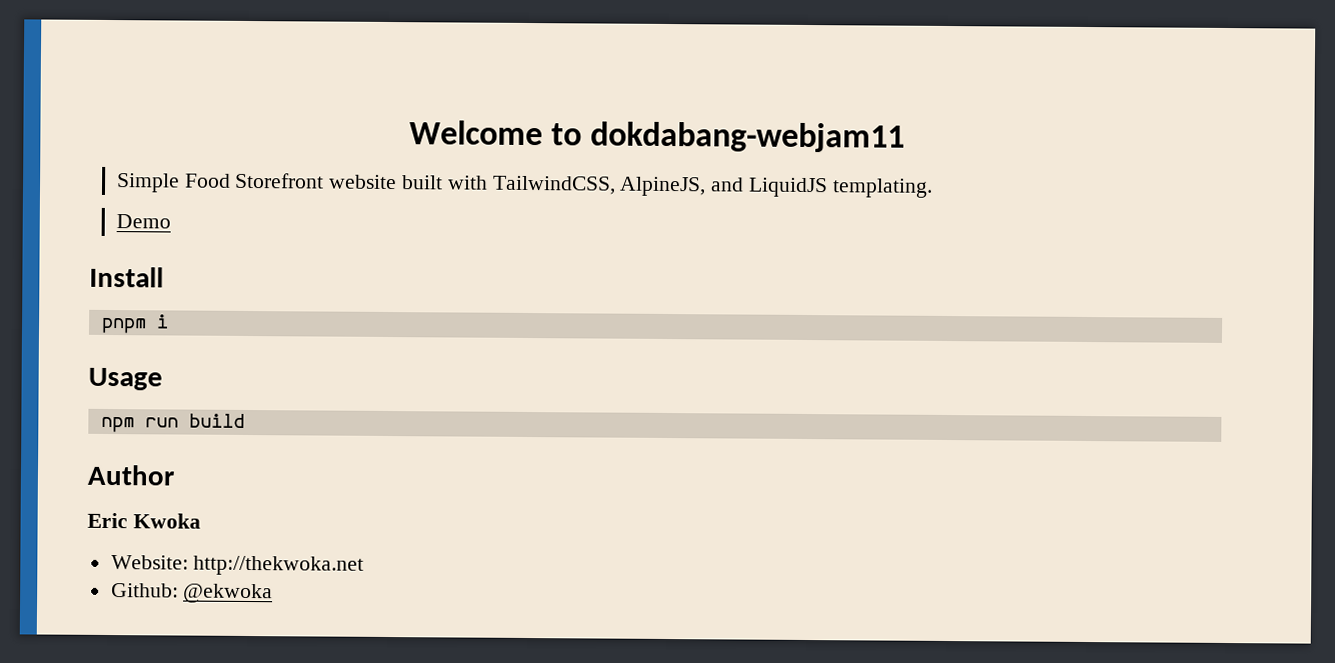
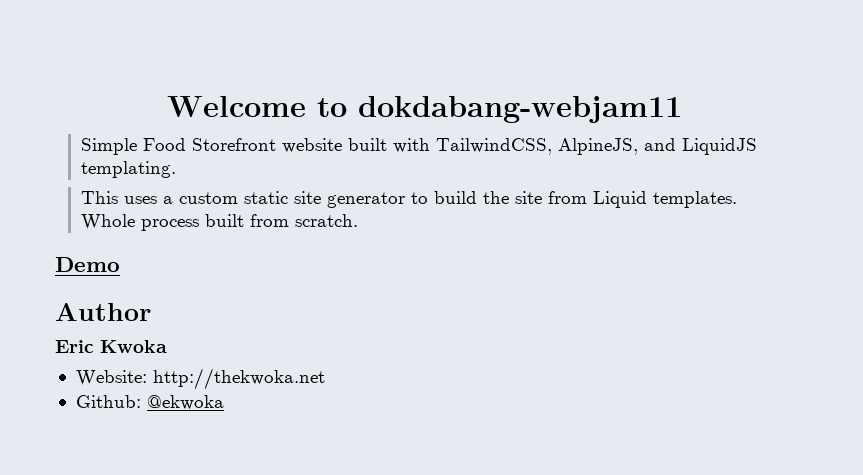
[115,214,171,229] [89,266,164,288] [100,314,169,334] [88,367,163,391] [100,413,245,433] Demo // Install // pnpm i // Usage // npm run build -> [81,191,738,208] [81,214,359,231] [55,257,120,272] This uses a custom static site generator to build the site from Liquid templates. Whole process built from scratch. // Demo

